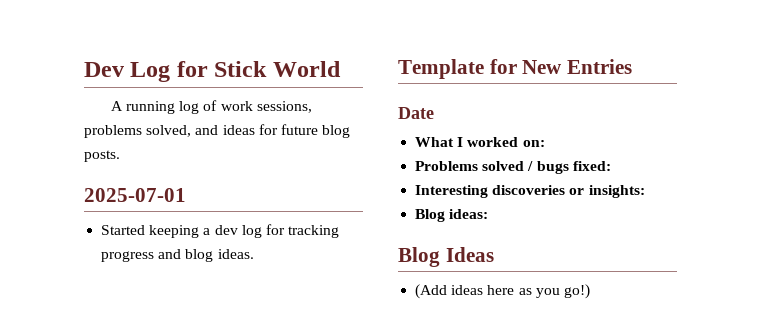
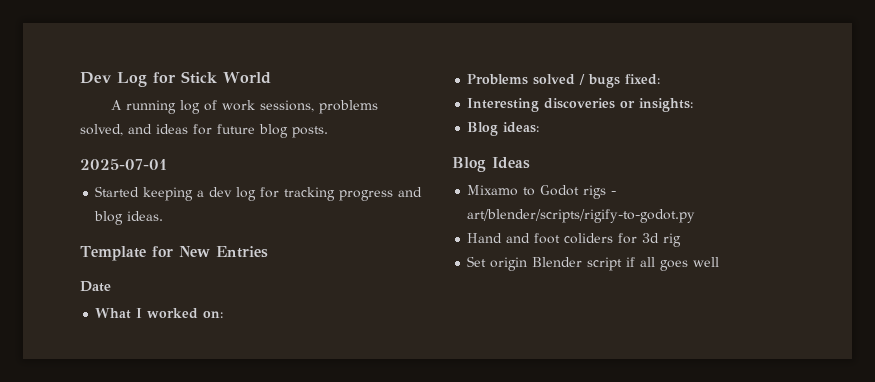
[415,284,590,299] (Add ideas here as you go!) -> [467,185,617,199] [467,209,696,223] [467,233,682,247] [467,256,720,271] Mixamo to Godot rigs - art/blender/scripts/rigify-to-godot.py // Hand and foot coliders for 3d rig // Set origin Blender script if all goes well

